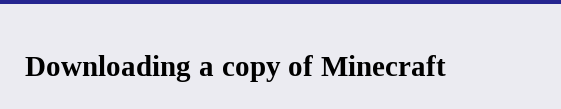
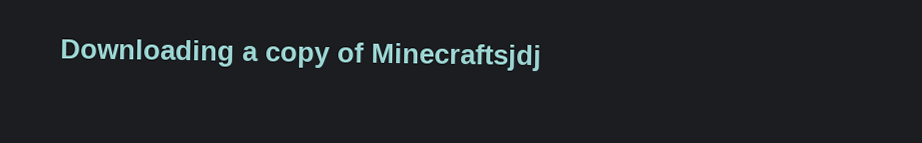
[321,55,447,76] Minecraft -> [371,42,542,72] Minecraftsjdj

